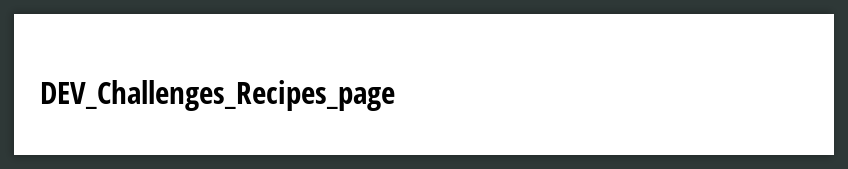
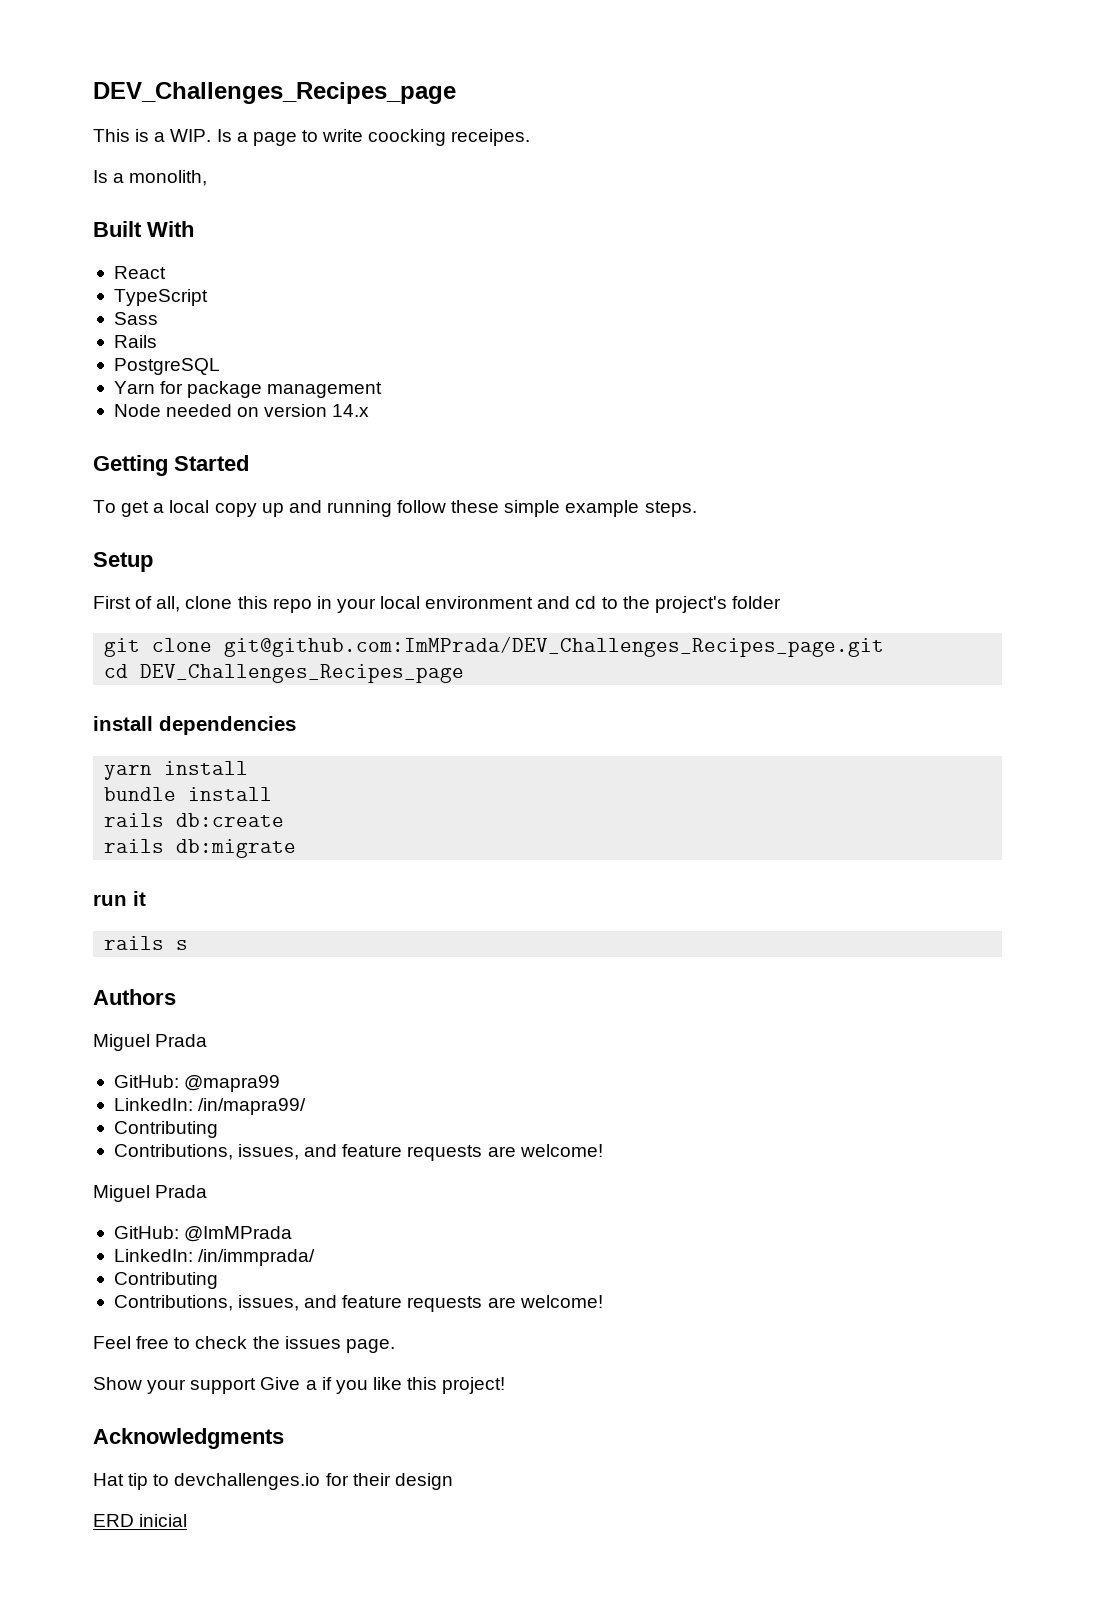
[40,80,395,111] DEV_Challenges_Recipes_page -> [93,82,456,104] [93,129,531,146] [93,170,208,186] [93,221,194,237] [113,266,166,279] [113,289,208,306] [113,312,158,325] [113,335,157,348] [113,358,220,375] [113,381,383,398] [113,404,370,417] [93,455,249,476] [93,500,697,517] [93,552,153,572] [93,596,781,613] [104,636,885,657] [104,664,465,683] [93,716,296,735] [104,761,249,780] [104,787,273,801] [104,813,285,827] [104,839,297,858] [93,891,146,906] [104,936,189,950] [93,989,176,1005] [93,1034,208,1051] [113,1075,281,1092] [113,1098,307,1115] [113,1121,218,1138] [113,1144,603,1161] [93,1185,208,1202] [113,1226,293,1242] [113,1249,316,1266] [113,1272,218,1289] [113,1295,603,1312] [93,1336,395,1353] [93,1377,506,1394] [93,1428,284,1449] [93,1473,453,1490] [93,1514,188,1527] DEV_Challenges_Recipes_page // This is a WIP. Is a page to write coocking receipes. // Is a monolith, // Built With // React // TypeScript // Sass // Rails // PostgreSQL // Yarn for package management // Node needed on version 14.x // Getting Started // To get a local copy up and running follow these simple example steps. // Setup // First of all, clone this repo in your local environment and cd to the project's folder // git clone git@github.com:ImMPrada/DEV_Challenges_Recipes_page.git // cd DEV_Challenges_Recipes_page // install dependencies // yarn install // bundle install // rails db:create // rails db:migrate // run it // rails s // Authors // Miguel Prada // GitHub: @mapra99 // LinkedIn: /in/mapra99/ // Contributing // Contributions, issues, and feature requests are welcome! // Miguel Prada // GitHub: @ImMPrada // LinkedIn: /in/immprada/ // Contributing // Contributions, issues, and feature requests are welcome! // Feel free to check the issues page. // Show your support Give a if you like this project! // Acknowledgments // Hat tip to devchallenges.io for their design // ERD inicial

